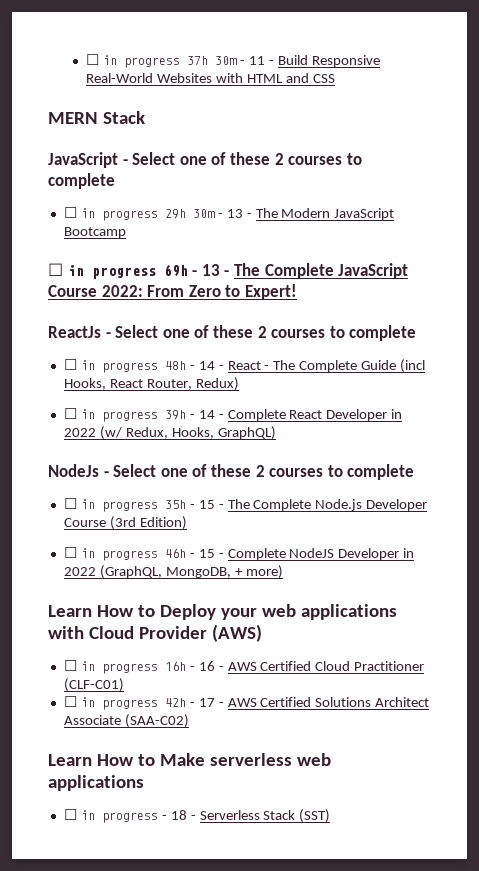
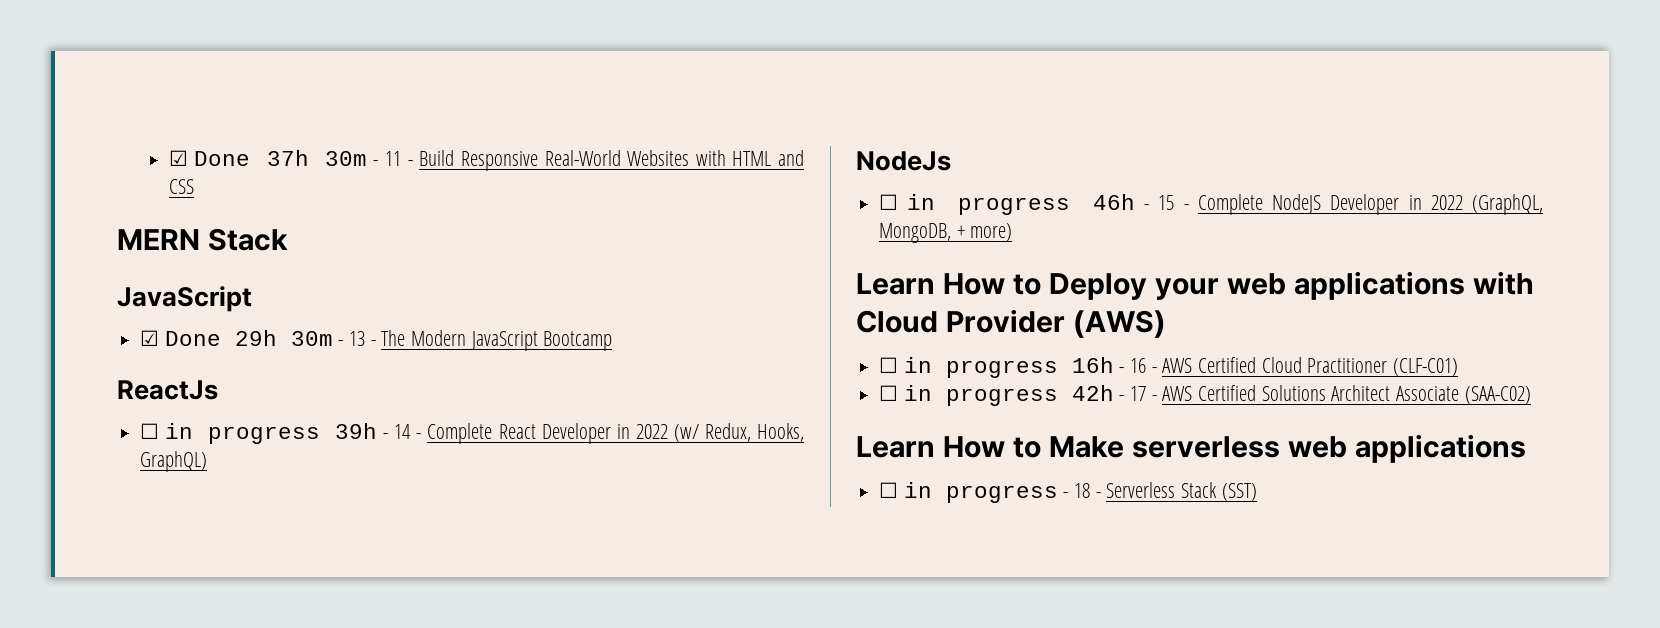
[86,54,181,68] ☐ in progress -> [168,150,251,166] ☑ Done
[122,152,362,165] [48,173,115,189] [63,207,158,221] - Select one of these 2 courses to complete // ☐ in progress -> [140,330,221,346] // ☑ Done
[48,263,409,279] [48,284,297,300] [48,325,417,341] [63,359,426,373] [63,377,239,391] ☐ in progress 69h - 13 - The Complete JavaScript Course 2022: From Zero to Expert! // ReactJs - Select one of these 2 courses to complete // ☐ in progress 48h - 14 - React - The Complete Guide (incl Hooks, React Router, Redux) -> [117,380,218,400] ReactJs
[103,464,415,480] [63,498,428,512] [63,516,187,530] - Select one of these 2 courses to complete // ☐ in progress 35h - 15 - The Complete Node.js Developer Course (3rd Edition) -> (951, 161) none

